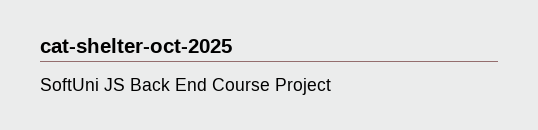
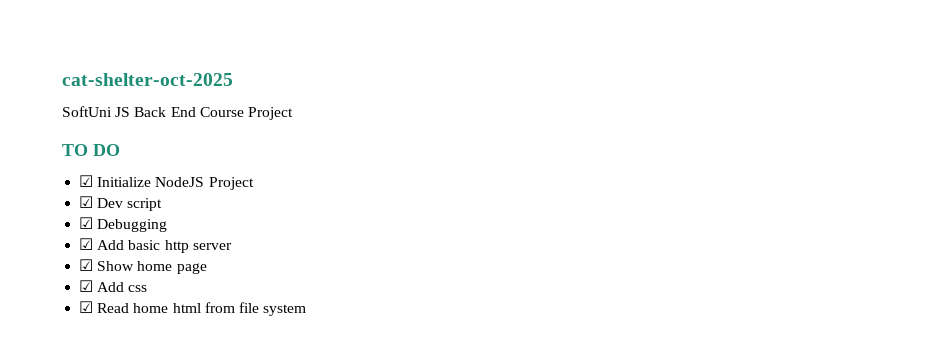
(331, 86) none -> [62,144,120,156] [79,175,254,190] [79,196,163,211] [79,217,168,232] [79,238,232,253] [79,259,207,274] [79,280,148,292] [79,301,307,316] // TO DO // ☑ Initialize NodeJS Project // ☑ Dev script // ☑ Debugging // ☑ Add basic http server // ☑ Show home page // ☑ Add css // ☑ Read home html from file system

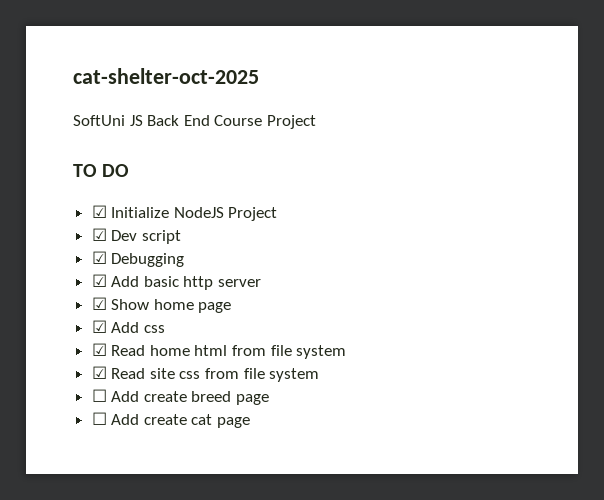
(307, 310) none -> [91,366,320,382] [91,389,270,405] [91,412,251,428] // ☑ Read site css from file system // ☐ Add create breed page // ☐ Add create cat page

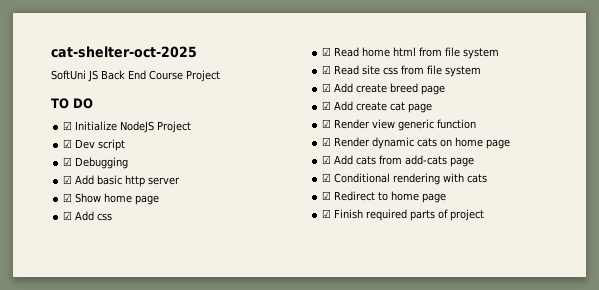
[91,389,107,402] ☐ -> [322,83,332,92] ☑
[91,412,107,425] ☐ -> [322,101,332,110] ☑
(251, 422) none -> [322,119,477,131] [322,137,511,149] [322,155,475,167] [322,173,488,185] [322,191,447,203] [322,209,485,221] // ☑ Render view generic function // ☑ Render dynamic cats on home page // ☑ Add cats from add-cats page // ☑ Conditional rendering with cats // ☑ Redirect to home page // ☑ Finish required parts of project

